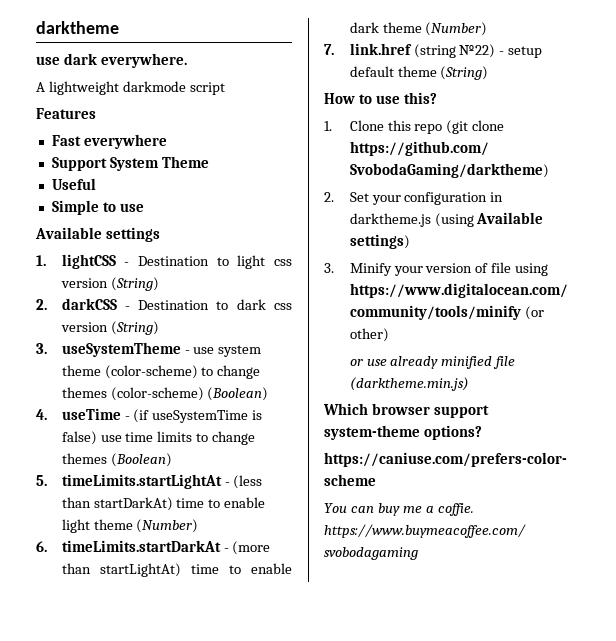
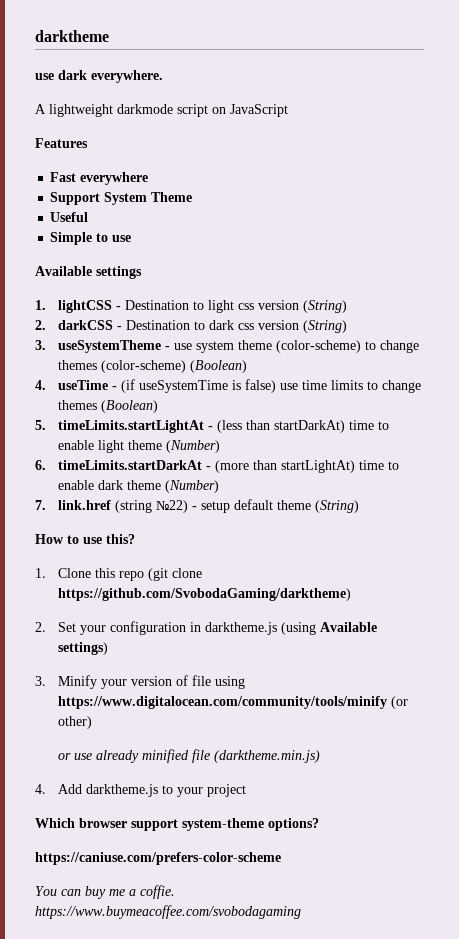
(225, 88) none -> [212,104,288,117] on JavaScript
(469, 384) none -> [35,784,247,797] // 4. Add darktheme.js to your project

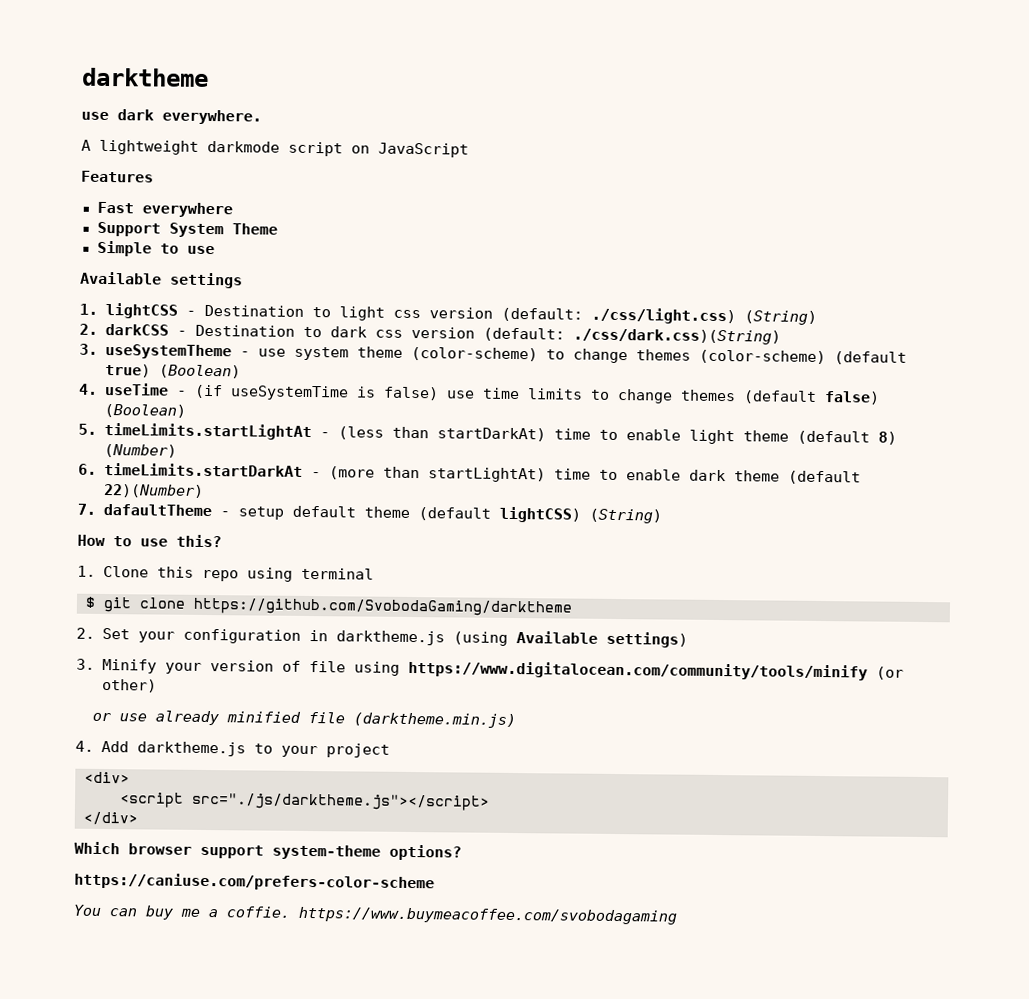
[50,212,89,222] // Useful -> (278, 229) none
(300, 305) none -> [500,307,736,325] (default: ./css/light.css)
[303,320,348,333] (String) -> [482,327,781,345] (default: ./css/dark.css)(String)
(187, 366) none -> [833,351,907,365] [104,363,151,378] (default true)
(98, 405) none -> [742,390,880,405] (default false)
(163, 445) none -> [796,430,897,445] (default 8)
[165,480,220,493] (Number) -> [787,470,861,485] [103,483,204,498] (default 22)(Number)
[58,500,189,513] link.href (string №22) -> [102,503,212,517] dafaultTheme
(312, 505) none -> [417,506,581,523] (default lightCSS)
[148,568,203,581] [58,588,352,601] (git clone https://github.com/SvobodaGaming/darktheme) -> [246,567,374,582] [85,596,573,617] using terminal // $ git clone https://github.com/SvobodaGaming/darktheme
(247, 790) none -> [84,771,130,784] [119,792,490,811] [83,811,138,826] // <div> // <script src="./js/darktheme.js"></script> // </div>

